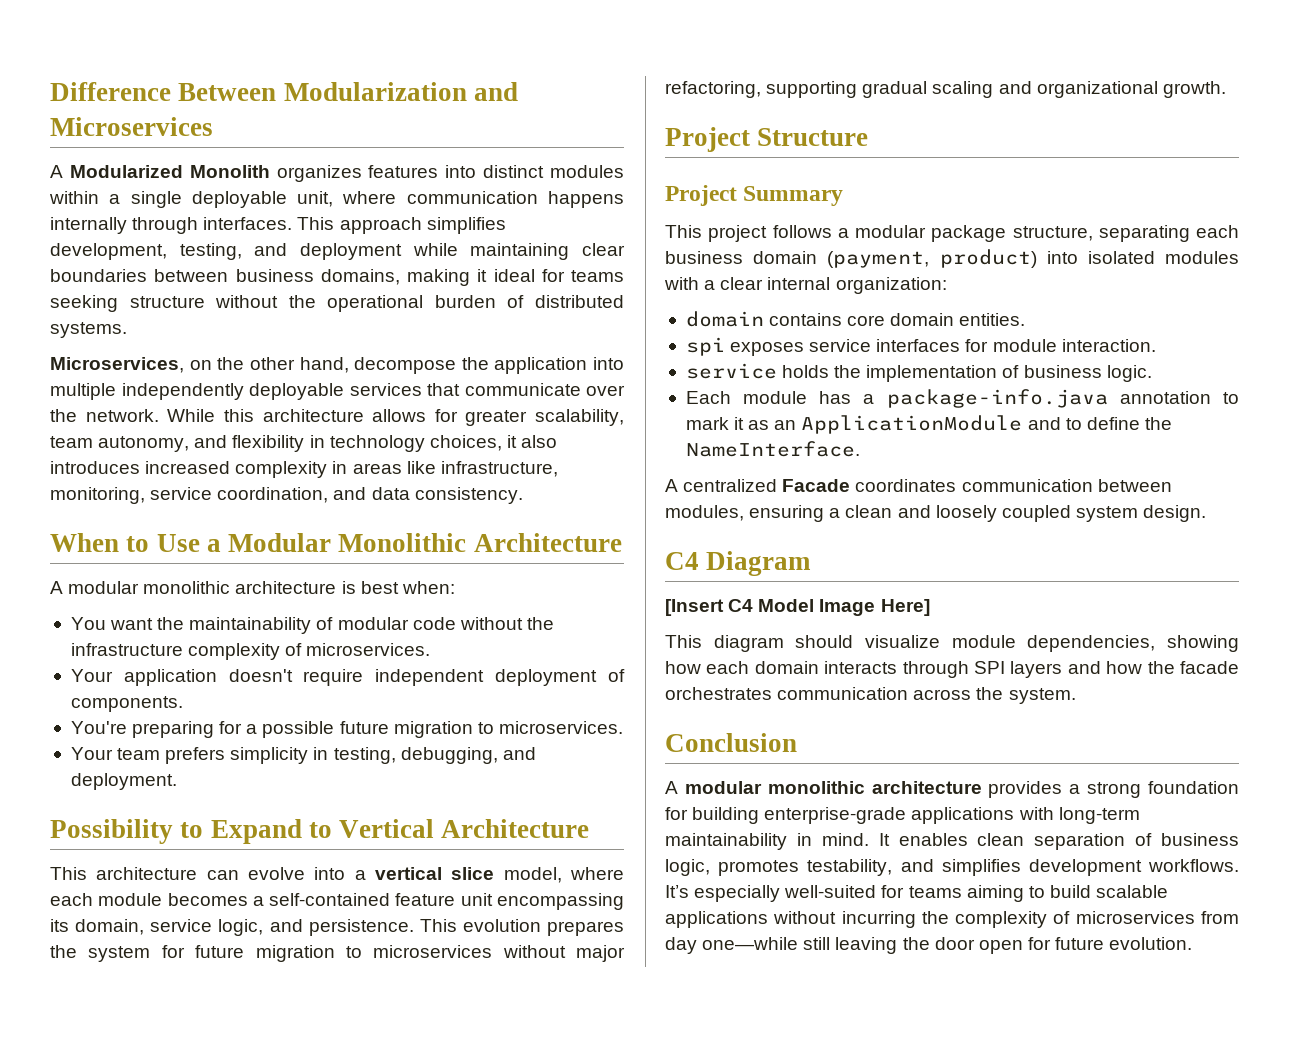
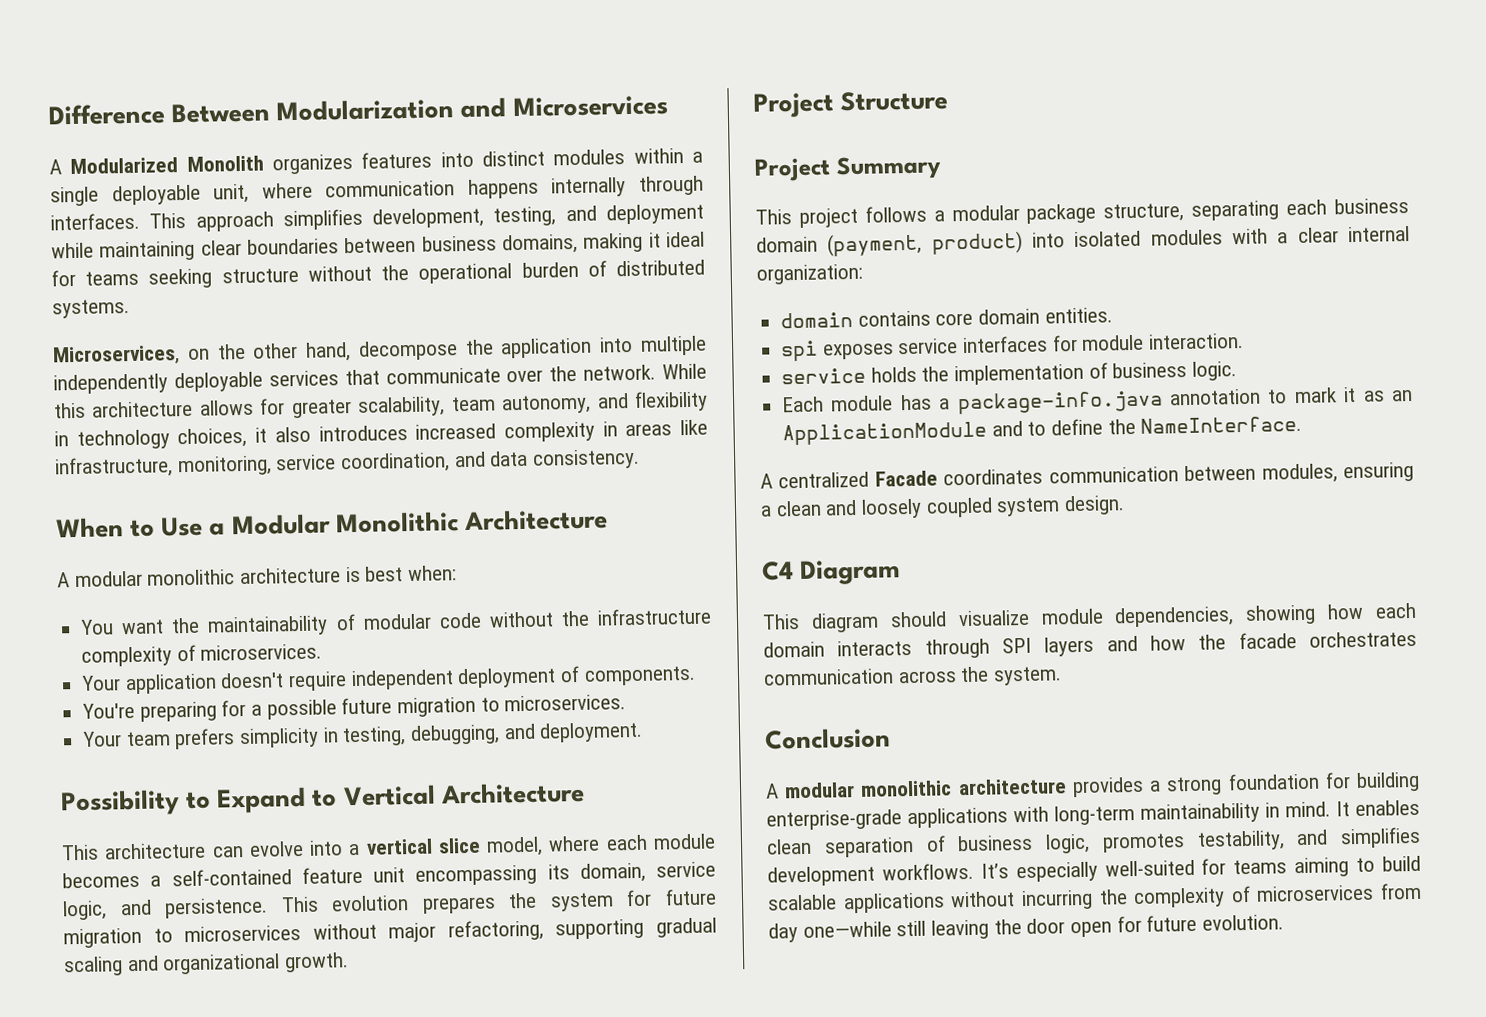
[665,599,930,616] // [Insert C4 Model Image Here] -> (901, 572) none

